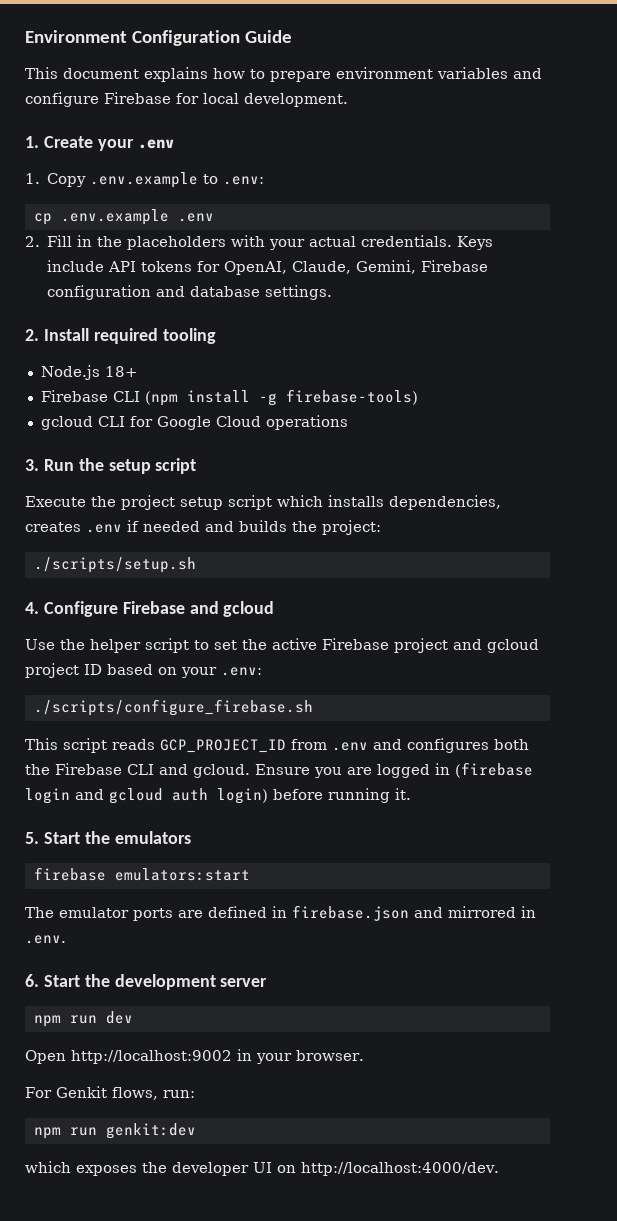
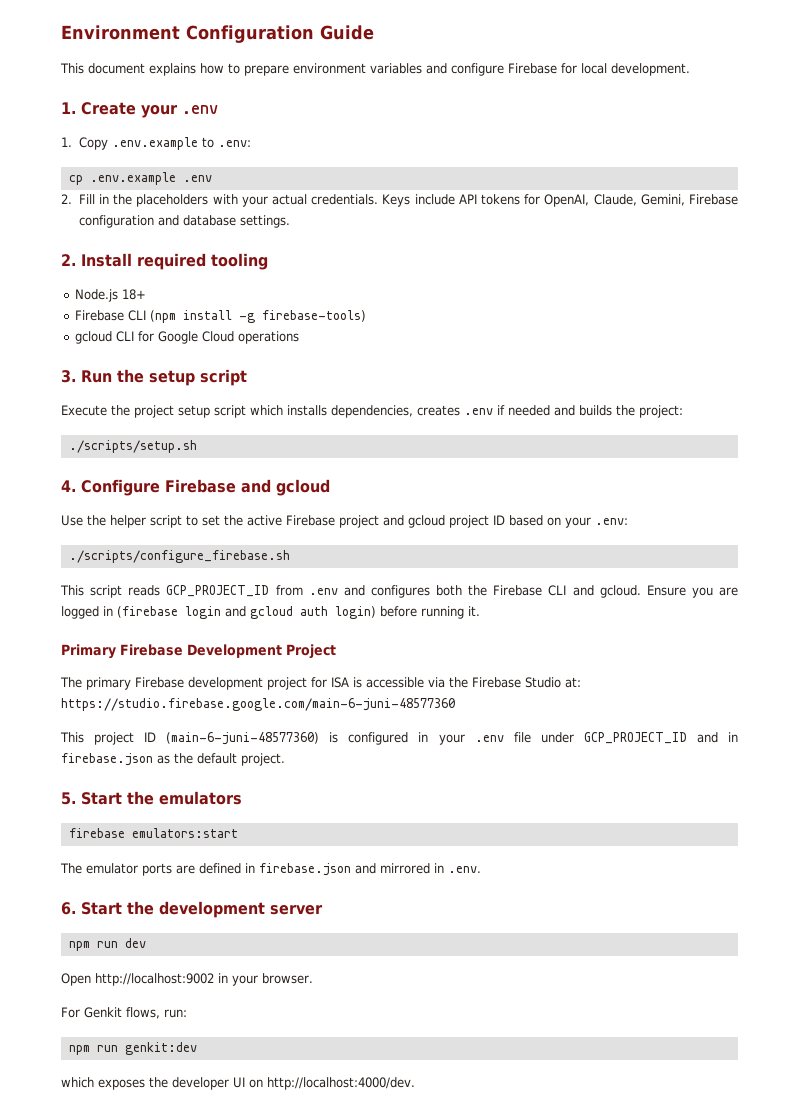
(411, 794) none -> [61,644,336,659] [60,677,581,690] [61,698,455,711] [60,732,739,745] [61,753,285,766] // Primary Firebase Development Project // The primary Firebase development project for ISA is accessible via the Firebase Studio at: https://studio.firebase.google.com/main-6-juni-48577360 // This project ID (main-6-juni-48577360) is configured in your .env file under GCP_PROJECT_ID and in firebase.json as the default project.

